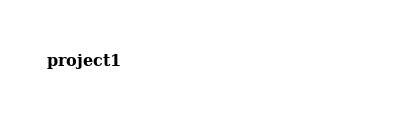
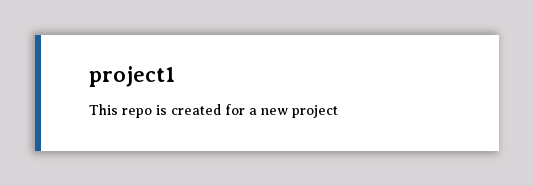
(121, 61) none -> [89,104,338,118] // This repo is created for a new project

